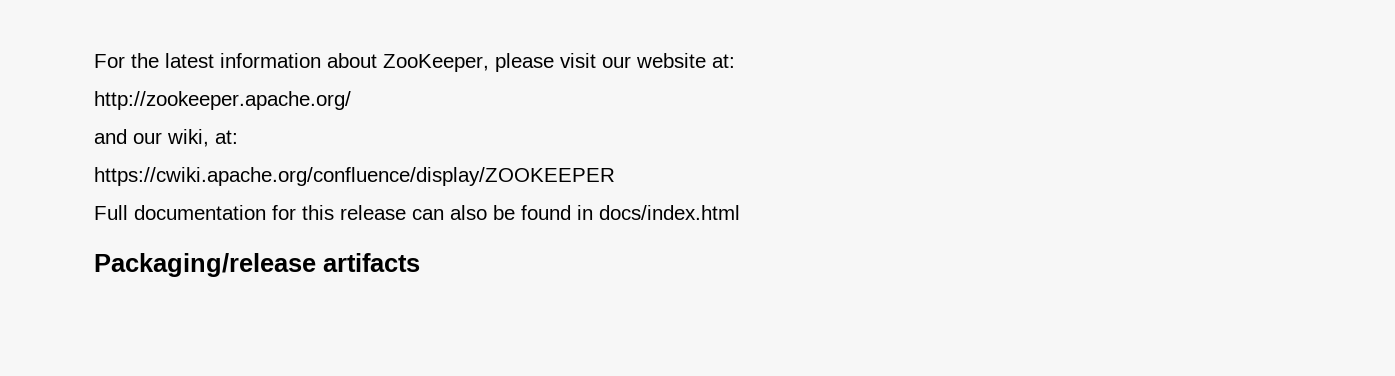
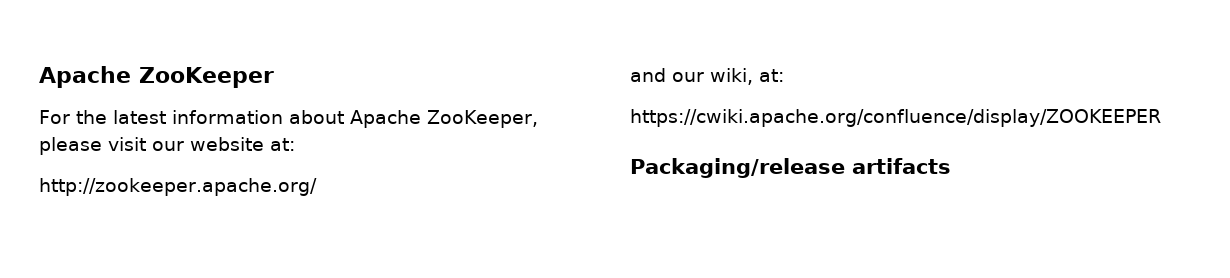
(94, 61) none -> [39,66,274,88] Apache ZooKeeper //
(377, 60) none -> [349,110,421,128] Apache
[94,205,740,220] // Full documentation for this release can also be found in docs/index.html -> (1161, 118) none

